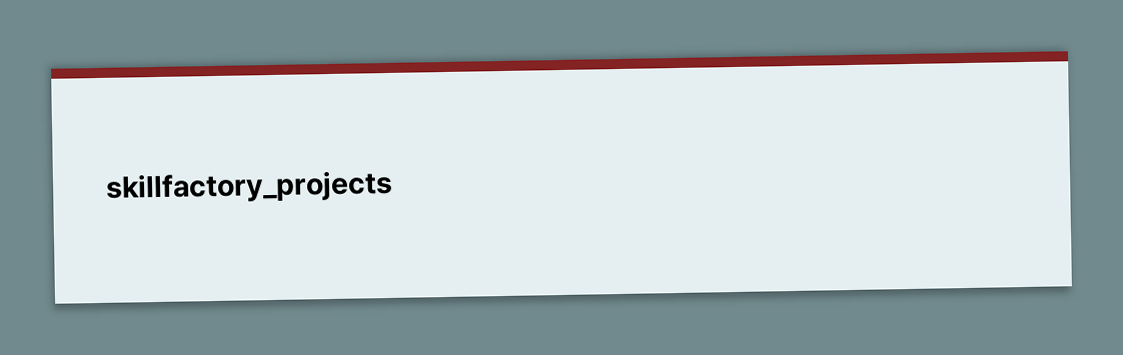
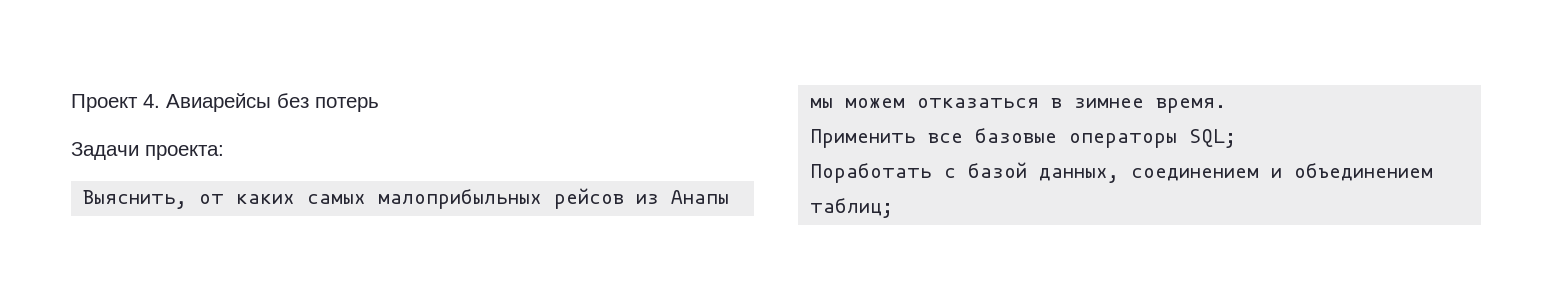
[105,169,393,204] skillfactory_projects -> [71,93,379,112] [71,142,224,160] [83,188,730,209] [810,98,1227,113] [810,128,1237,148] [810,162,1434,183] [810,198,894,218] Проект 4. Авиарейсы без потерь // Задачи проекта: // Выяснить, от каких самых малоприбыльных рейсов из Анапы мы можем отказаться в зимнее время. // Применить все базовые операторы SQL; // Поработать с базой данных, соединением и объединением таблиц;

